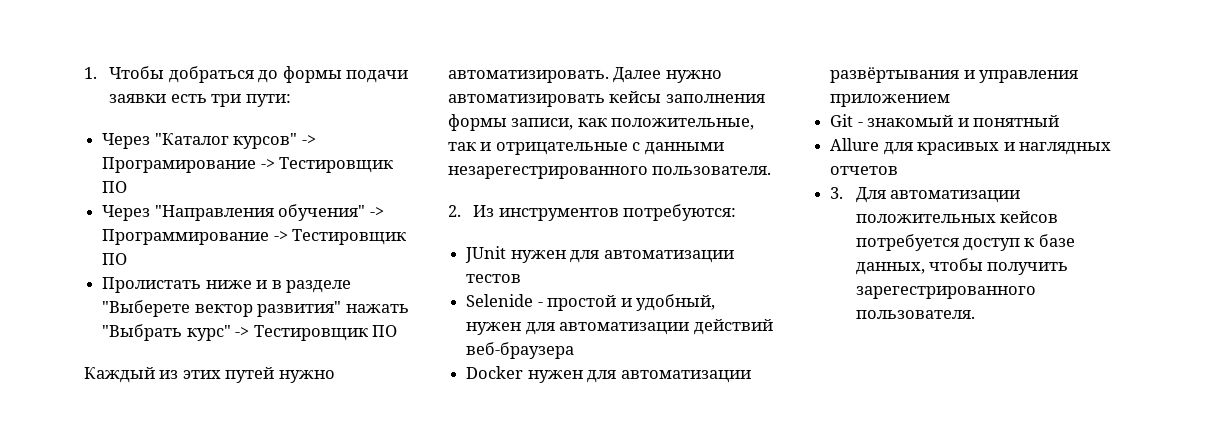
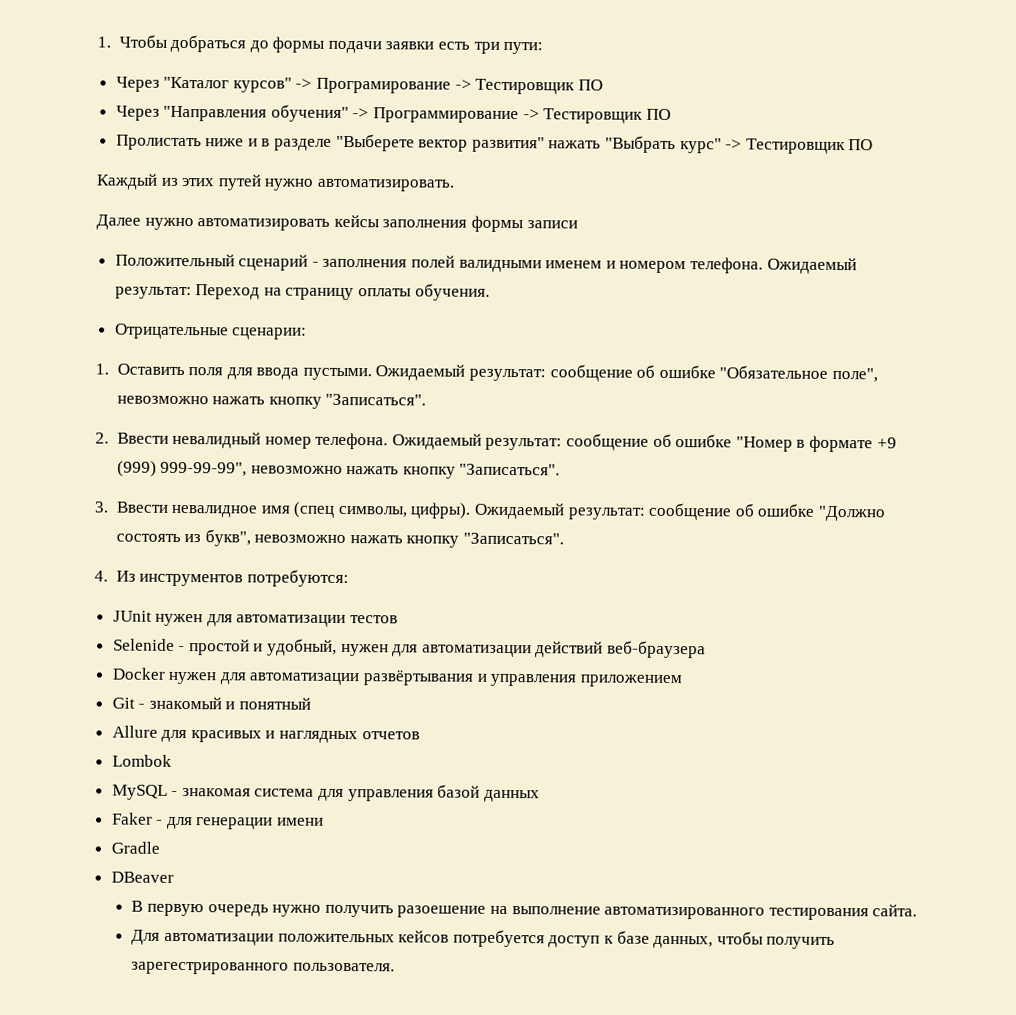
(609, 76) none -> (455, 185) //
[511,118,755,130] [448,142,724,155] [448,166,772,179] [448,205,461,217] записи, как положительные, так и отрицательные с данными незарегестрированного пользователя. // 2. -> [526,220,578,229] [114,253,857,275] [114,283,490,301] [114,323,308,340] [95,363,878,383] [116,393,427,409] [95,431,897,453] [116,460,561,479] [94,501,886,522] [115,529,565,548] [94,570,108,582] записи // Положительный сценарий - заполнения полей валидными именем и номером телефона. Ожидаемый результат: Переход на страницу оплаты обучения. // Отрицательные сценарии: // 1. Оставить поля для ввода пустыми. Ожидаемый результат: сообщение об ошибке "Обязательное поле", невозможно нажать кнопку "Записаться". // 2. Ввести невалидный номер телефона. Ожидаемый результат: сообщение об ошибке "Номер в формате +9 (999) 999-99-99", невозможно нажать кнопку "Записаться". // 3. Ввести невалидное имя (спец символы, цифры). Ожидаемый результат: сообщение об ошибке "Должно состоять из букв", невозможно нажать кнопку "Записаться". // 4.
[830,187,844,199] 3. -> [111,754,172,767] [111,784,540,803] [111,812,325,830] [110,841,160,854] [110,871,174,883] [131,900,918,921] Lombok // MySQL - знакомая система для управления базой данных // Faker - для генерации имени // Gradle // DBeaver // В первую очередь нужно получить разоешение на выполнение автоматизированного тестирования сайта. //

